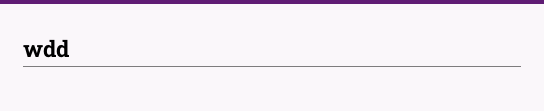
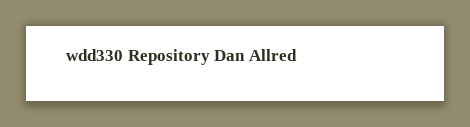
[23,39,69,58] wdd -> [66,49,297,65] wdd330 Repository Dan Allred

